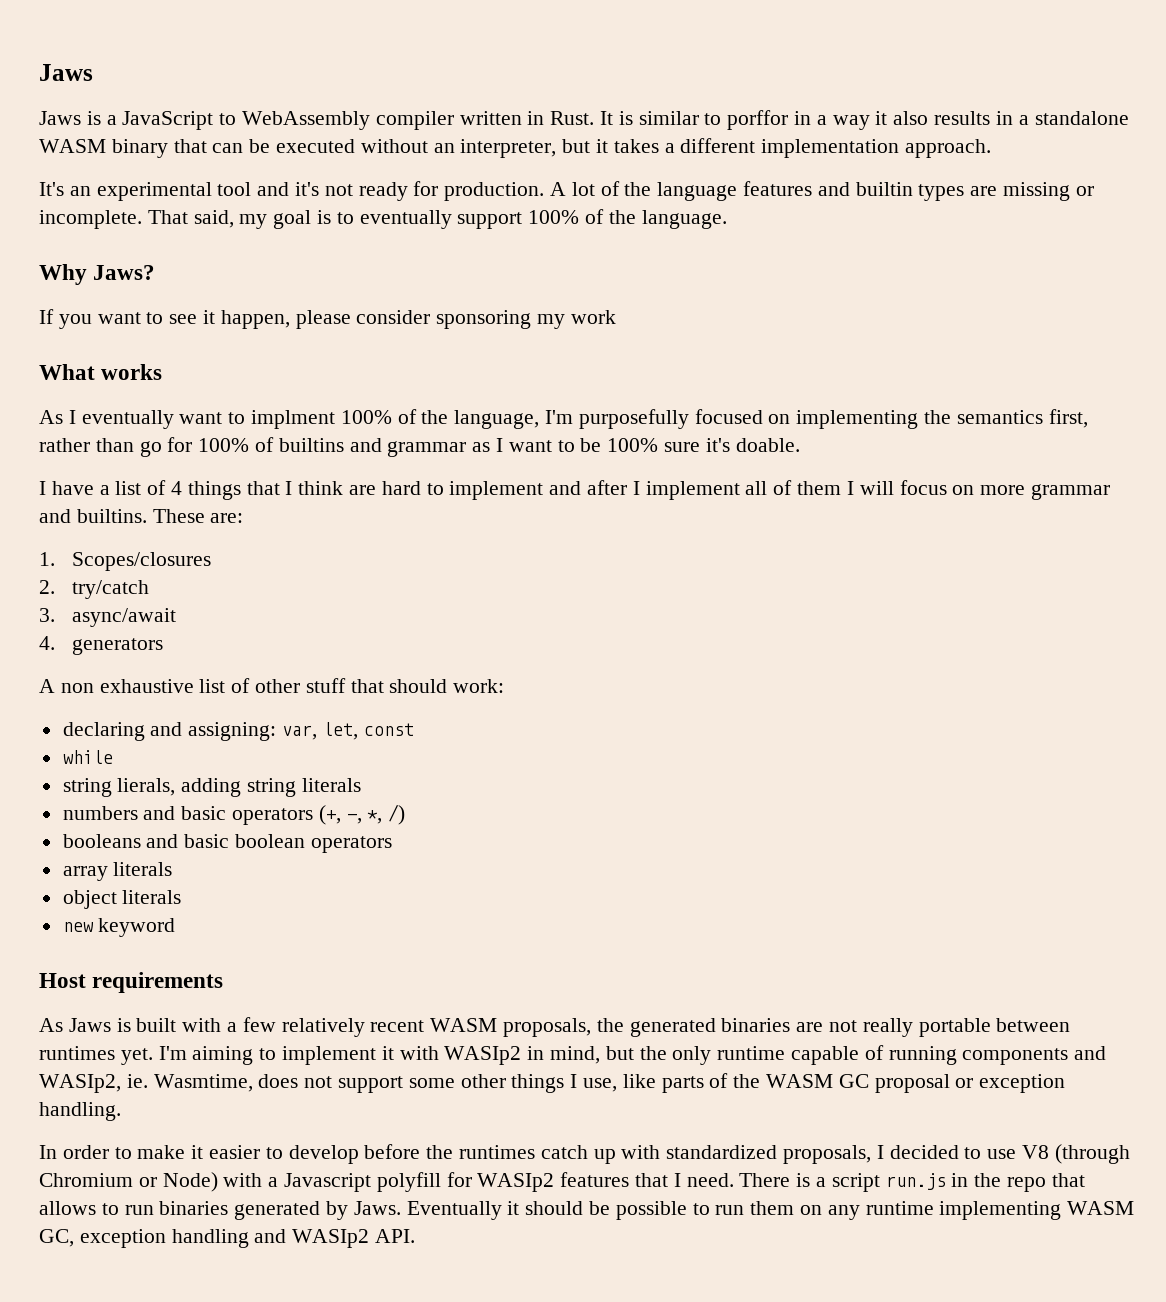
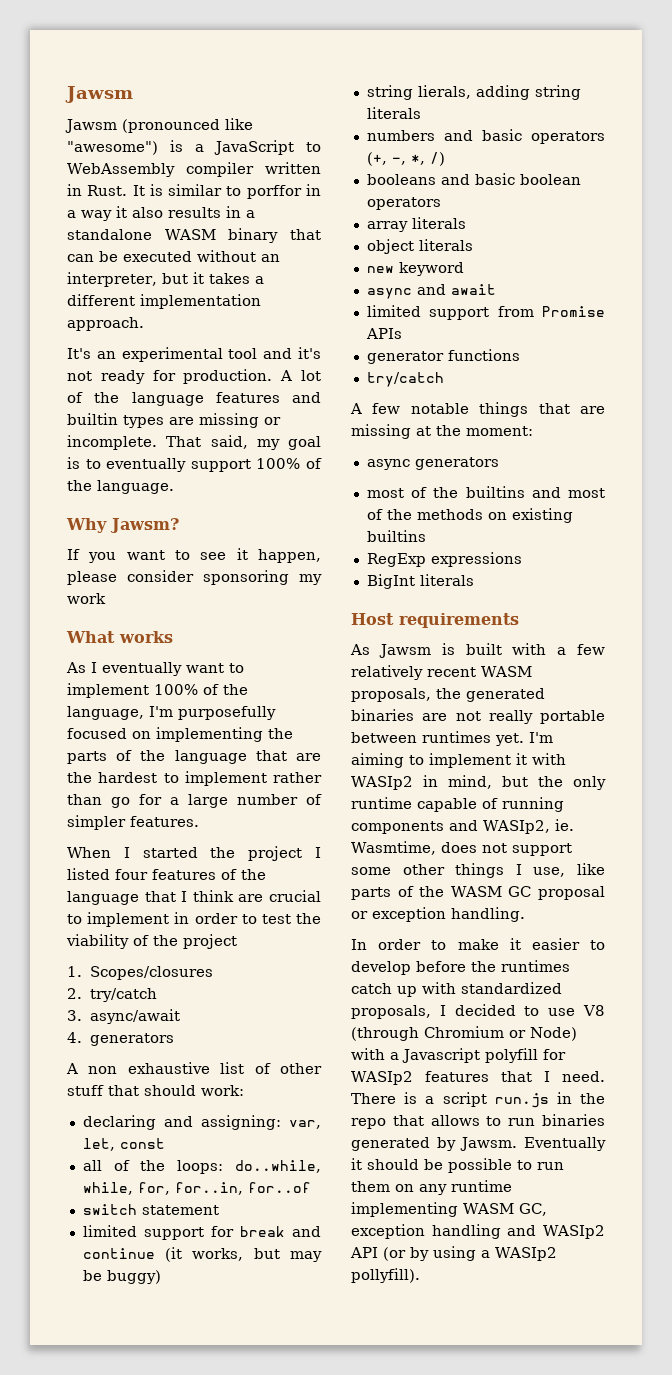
[39,64,93,81] [39,111,81,125] Jaws // Jaws -> [65,86,133,103] [65,118,253,133] [67,141,158,155] Jawsm // Jawsm (pronounced like "awesome")
[93,265,156,280] Jaws? -> [110,518,179,533] Jawsm?
[251,410,336,429] implment -> [67,683,149,698] implement
[956,409,1088,428] [39,437,800,457] [39,480,241,500] semantics first, rather than go for 100% of builtins and grammar as I want to be 100% sure it's doable. // I have a list of 4 things -> [67,750,321,764] [67,771,322,786] [67,794,322,808] [67,815,199,830] [67,846,321,861] [67,868,266,880] [67,891,139,905] parts of the language that are the hardest to implement rather than go for a large number of simpler features. // When I started the project I listed four features of the language
[381,480,1110,500] [39,509,244,523] hard to implement and after I implement all of them I will focus on more grammar and builtins. These are: -> [269,890,321,902] [67,912,321,927] [66,934,237,949] crucial to implement in order to test the viability of the project
[62,750,113,764] while -> [82,1160,321,1174] [82,1182,311,1195] [82,1204,219,1215] [82,1225,321,1240] [82,1247,322,1262] [82,1270,161,1284] all of the loops: do..while, while, for, for..in, for..of // switch statement // limited support for break and continue (it works, but may be buggy)
(176, 927) none -> [366,284,496,299] [366,305,605,320] [365,328,402,339] [366,349,520,364] [366,372,444,387] [350,402,605,417] [351,424,533,439] [366,457,499,470] [366,486,605,498] [366,508,573,523] [366,530,426,542] [366,552,522,567] [366,574,474,589] // async and await // limited support from Promise APIs // generator functions // try/catch // A few notable things that are missing at the moment: // async generators // most of the builtins and most of the methods on existing builtins // RegExp expressions // BigInt literals
[68,1018,111,1032] Jaws -> [378,644,431,658] Jawsm
[353,1201,401,1215] Jaws. -> [460,1137,517,1151] Jawsm.
[375,1229,416,1243] API. -> [350,1246,557,1261] [351,1268,420,1283] API (or by using a WASIp2 pollyfill).

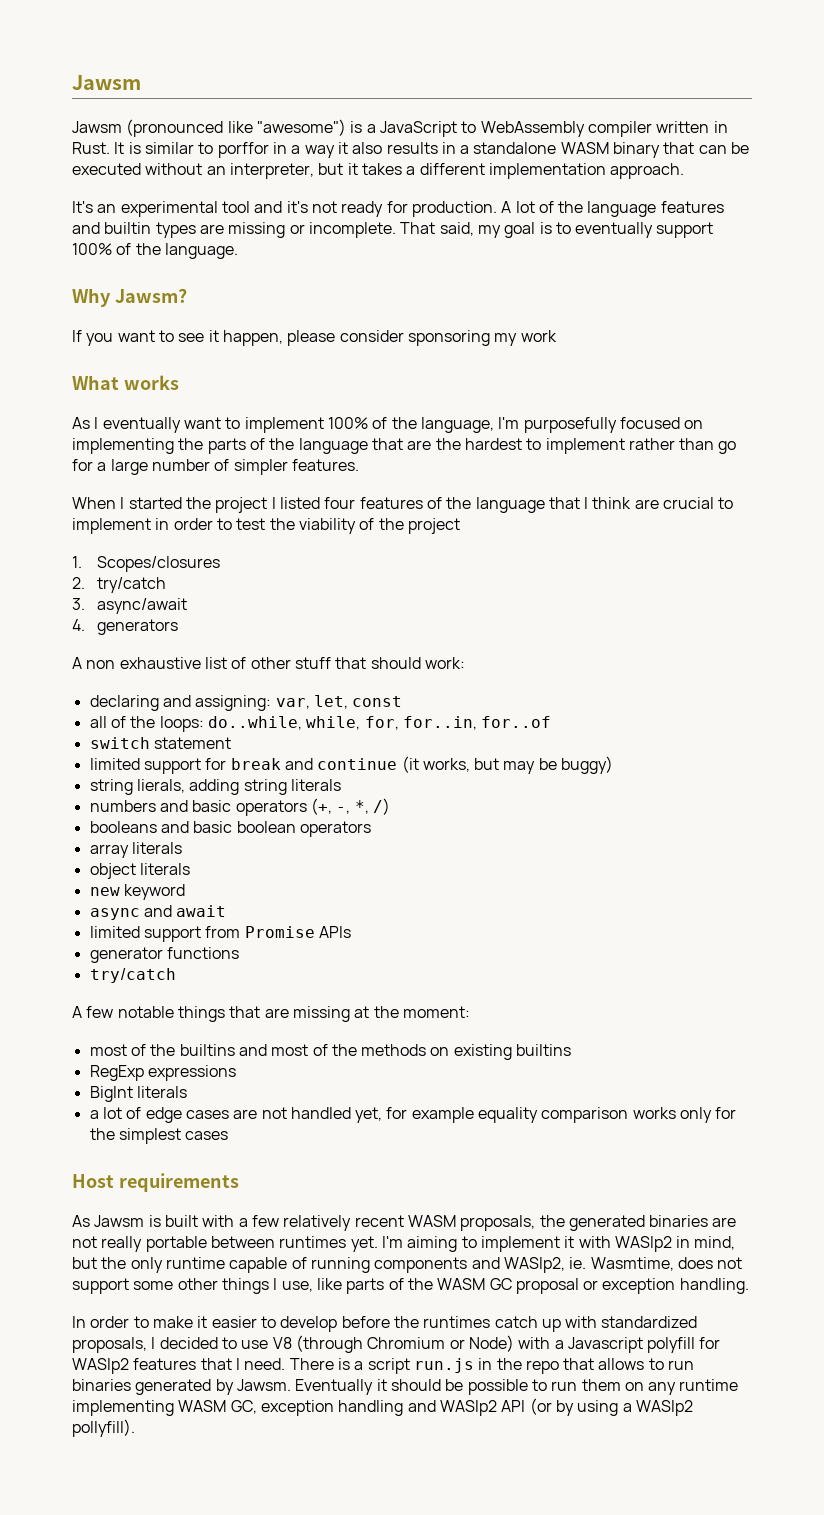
[366,457,499,470] // async generators -> (470, 1012) none
(474, 580) none -> [89,1107,737,1123] [89,1128,229,1144] // a lot of edge cases are not handled yet, for example equality comparison works only for the simplest cases

